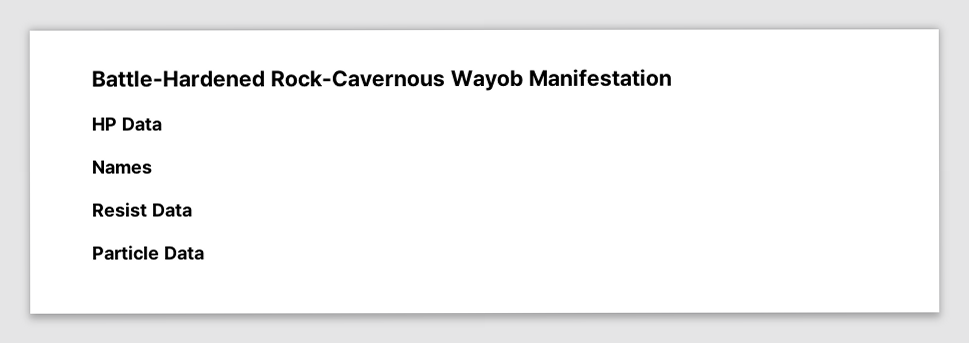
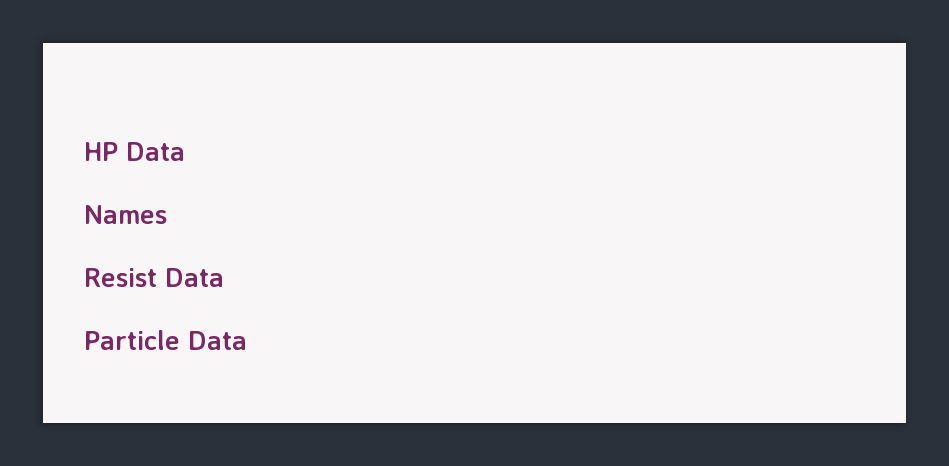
[91,68,672,92] Battle-Hardened Rock-Cavernous Wayob Manifestation // -> (84, 151) none

